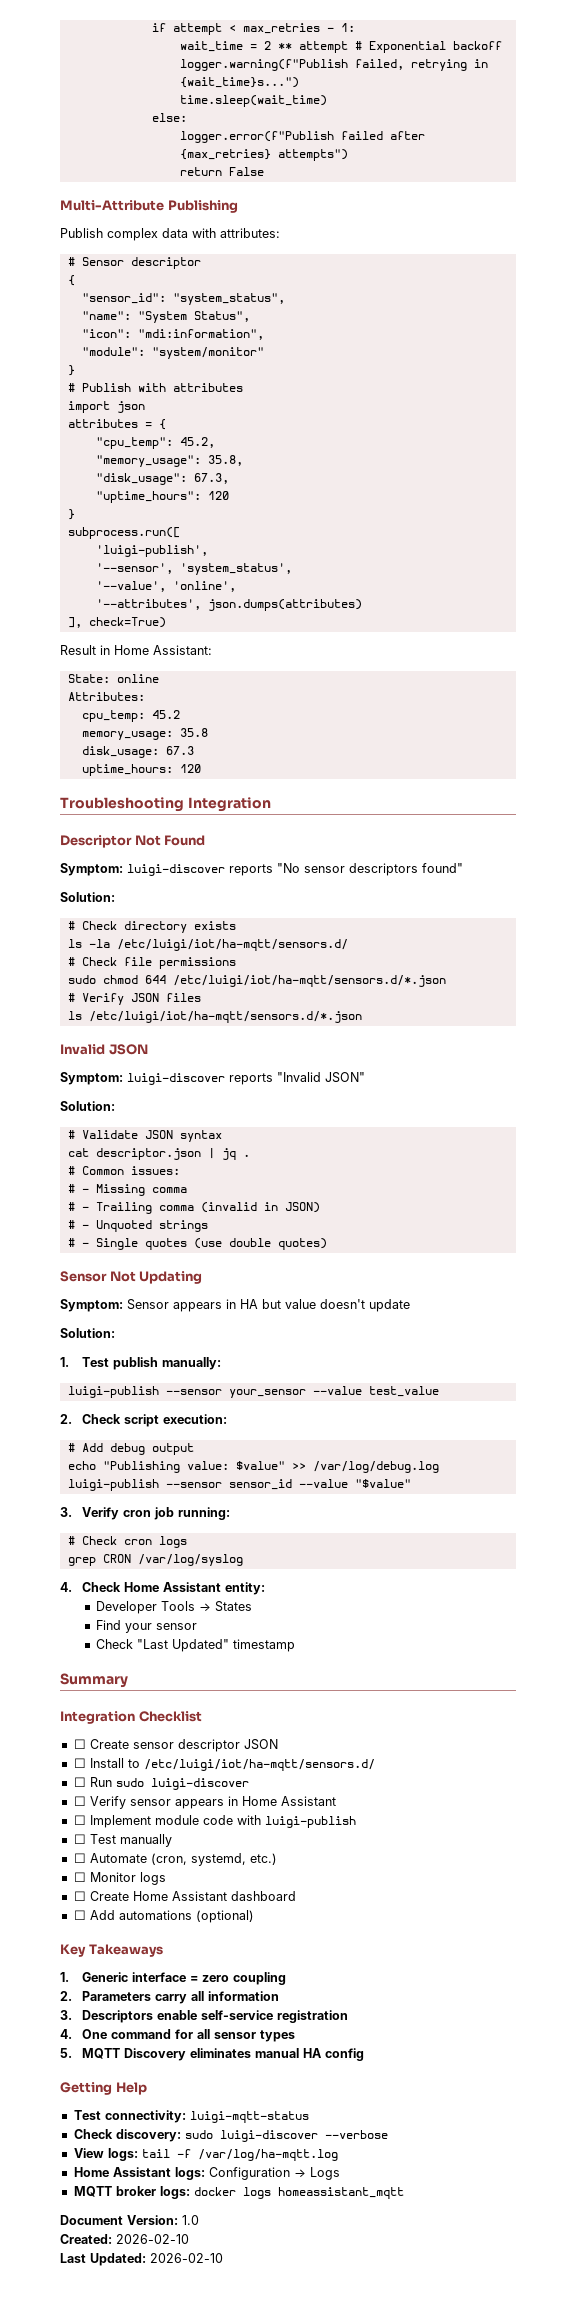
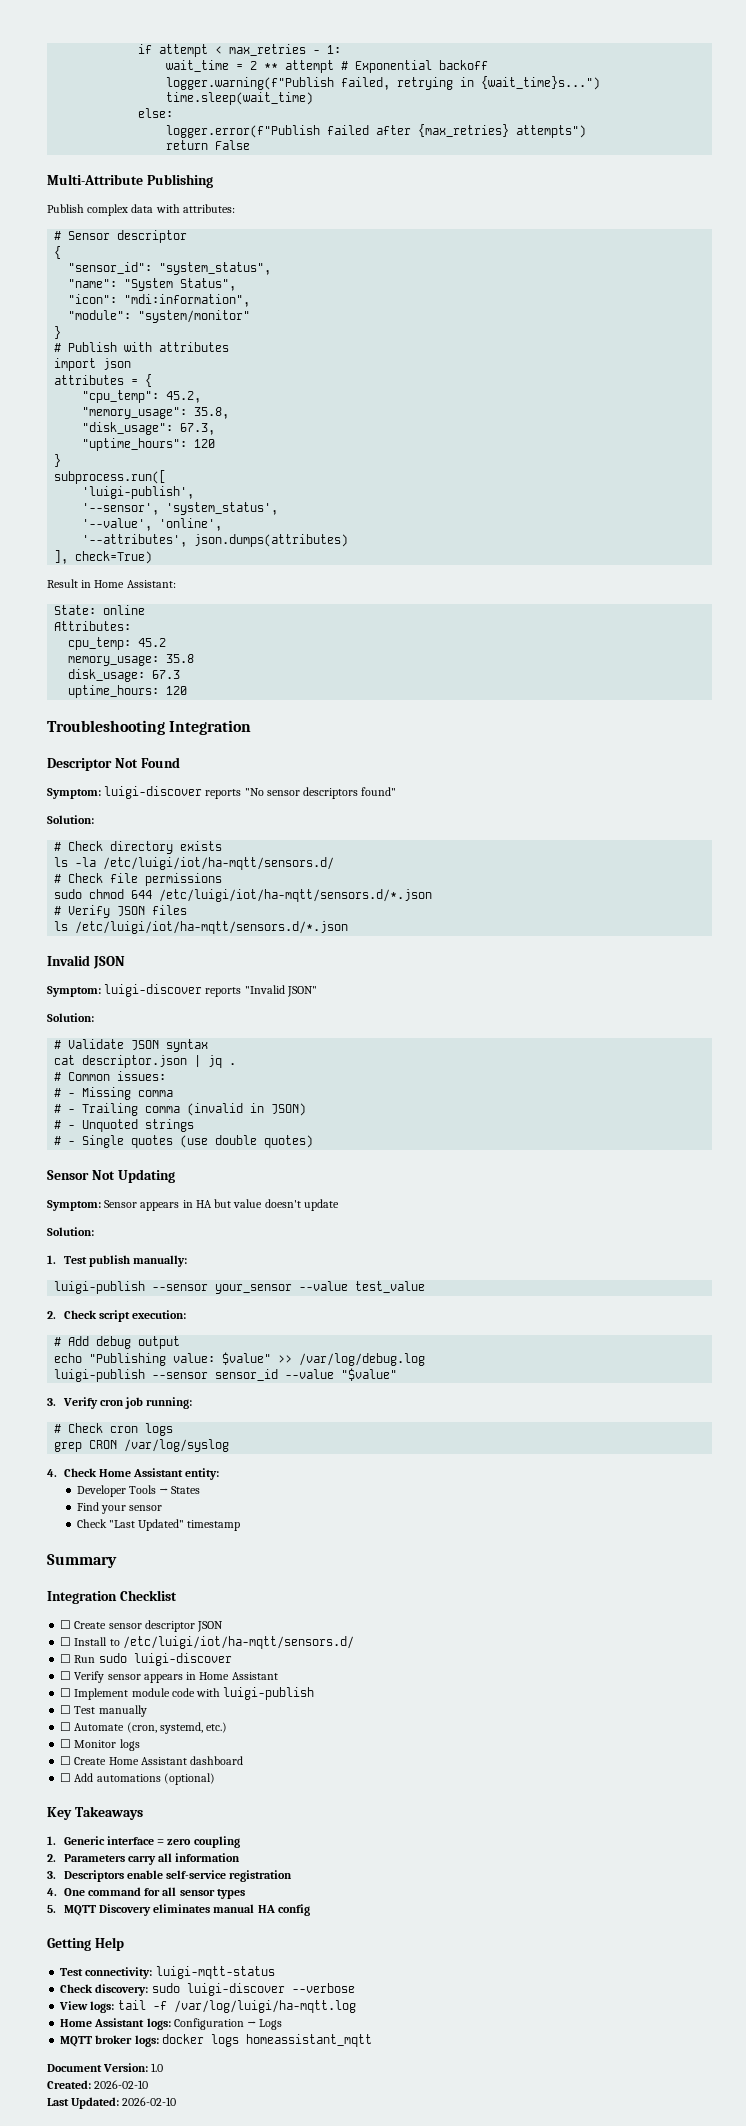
[197,2149,338,2161] /var/log/ha-mqtt.log -> [173,2000,356,2013] /var/log/luigi/ha-mqtt.log

